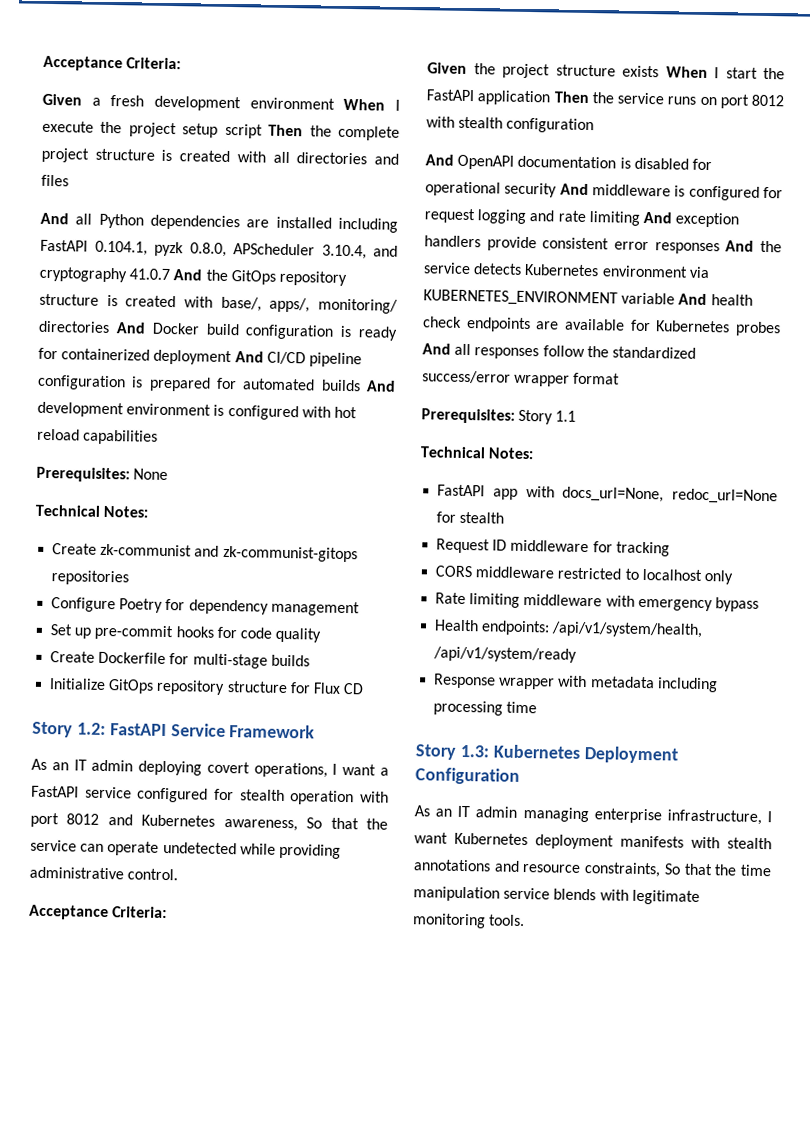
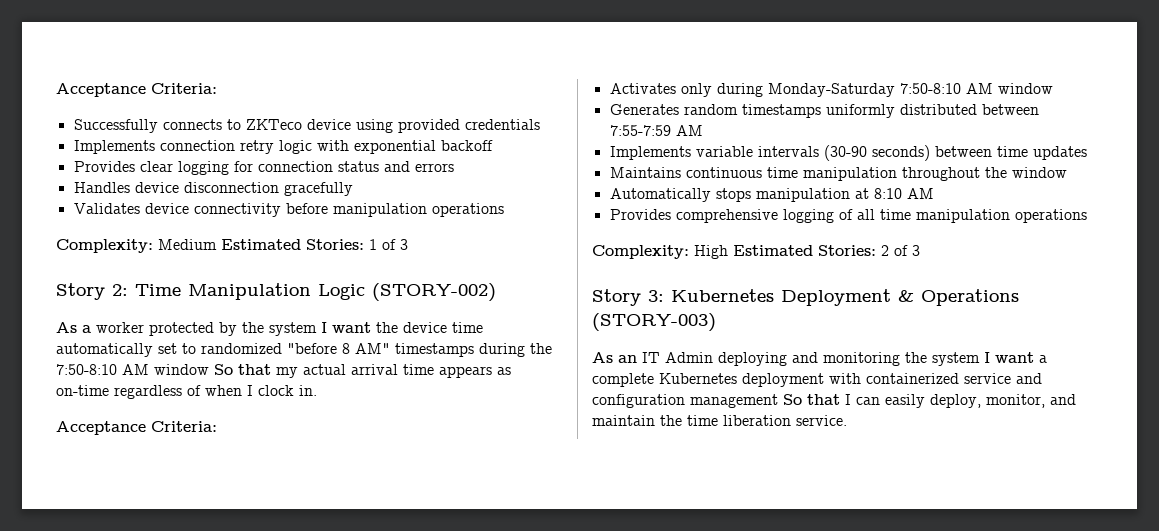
[43,55,182,72] [42,93,400,112] [42,120,400,141] [41,147,400,165] [41,174,69,187] [40,212,398,233] [40,239,398,260] [39,266,347,286] [39,293,398,314] [38,320,398,341] [38,347,362,368] [37,374,396,392] [37,401,357,421] [37,428,159,445] [36,466,169,483] [35,504,149,518] [52,543,358,563] [51,570,130,586] [51,597,360,617] [50,624,322,643] [50,651,310,669] [49,678,365,695] [32,721,316,739] [31,758,389,778] [31,785,389,806] [30,812,388,832] [30,839,341,859] [29,866,179,881] [29,904,168,921] [427,62,785,80] [426,89,784,109] [426,116,595,134] [425,154,712,171] [425,181,783,201] [424,208,740,228] [424,235,782,255] [423,262,710,279] [423,289,753,307] [423,316,781,337] [422,343,696,360] [422,370,621,387] [421,408,577,425] [420,446,535,460] [437,484,778,505] [436,511,505,524] [436,538,670,557] [435,565,733,585] [435,592,759,612] [434,619,704,638] [433,646,578,663] [433,673,718,693] [433,700,538,716] [415,744,679,764] [415,767,520,785] [414,805,772,826] [414,832,772,850] [413,859,772,878] [413,886,700,905] [412,913,526,929] Acceptance Criteria: // Given a fresh development environment When I execute the project setup script Then the complete project structure is created with all directories and files // And all Python dependencies are installed including FastAPI 0.104.1, pyzk 0.8.0, APScheduler 3.10.4, and cryptography 41.0.7 And the GitOps repository structure is created with base/, apps/, monitoring/ directories And Docker build configuration is ready for containerized deployment And CI/CD pipeline configuration is prepared for automated builds And development environment is configured with hot reload capabilities // Prerequisites: None // Technical Notes: // Create zk-communist and zk-communist-gitops repositories // Configure Poetry for dependency management // Set up pre-commit hooks for code quality // Create Dockerfile for multi-stage builds // Initialize GitOps repository structure for Flux CD // Story 1.2: FastAPI Service Framework // As an IT admin deploying covert operations, I want a FastAPI service configured for stealth operation with port 8012 and Kubernetes awareness, So that the service can operate undetected while providing administrative control. // Acceptance Criteria: // Given the project structure exists When I start the FastAPI application Then the service runs on port 8012 with stealth configuration // And OpenAPI documentation is disabled for operational security And middleware is configured for request logging and rate limiting And exception handlers provide consistent error responses And the service detects Kubernetes environment via KUBERNETES_ENVIRONMENT variable And health check endpoints are available for Kubernetes probes And all responses follow the standardized success/error wrapper format // Prerequisites: Story 1.1 // Technical Notes: // FastAPI app with docs_url=None, redoc_url=None for stealth // Request ID middleware for tracking // CORS middleware restricted to localhost only // Rate limiting middleware with emergency bypass // Health endpoints: /api/v1/system/health, /api/v1/system/ready // Response wrapper with metadata including processing time // Story 1.3: Kubernetes Deployment Configuration // As an IT admin managing enterprise infrastructure, I want Kubernetes deployment manifests with stealth annotations and resource constraints, So that the time manipulation service blends with legitimate monitoring tools. -> [56,83,217,97] [73,119,540,133] [73,140,493,154] [73,161,454,175] [73,182,353,196] [73,203,504,217] [56,239,408,253] [56,283,496,302] [56,322,483,336] [56,343,552,357] [56,364,511,378] [56,385,317,399] [56,421,217,435] [609,83,1053,97] [609,104,1039,118] [609,125,703,136] [609,145,1087,161] [609,167,1067,181] [609,188,934,202] [609,209,1087,223] [592,245,920,259] [592,289,1019,306] [592,313,716,332] [592,352,1047,366] [592,373,1042,387] [592,394,1076,408] [592,415,847,426] Acceptance Criteria: // Successfully connects to ZKTeco device using provided credentials // Implements connection retry logic with exponential backoff // Provides clear logging for connection status and errors // Handles device disconnection gracefully // Validates device connectivity before manipulation operations // Complexity: Medium Estimated Stories: 1 of 3 // Story 2: Time Manipulation Logic (STORY-002) // As a worker protected by the system I want the device time automatically set to randomized "before 8 AM" timestamps during the 7:50-8:10 AM window So that my actual arrival time appears as on-time regardless of when I clock in. // Acceptance Criteria: // Activates only during Monday-Saturday 7:50-8:10 AM window // Generates random timestamps uniformly distributed between 7:55-7:59 AM // Implements variable intervals (30-90 seconds) between time updates // Maintains continuous time manipulation throughout the window // Automatically stops manipulation at 8:10 AM // Provides comprehensive logging of all time manipulation operations // Complexity: High Estimated Stories: 2 of 3 // Story 3: Kubernetes Deployment & Operations (STORY-003) // As an IT Admin deploying and monitoring the system I want a complete Kubernetes deployment with containerized service and configuration management So that I can easily deploy, monitor, and maintain the time liberation service.

